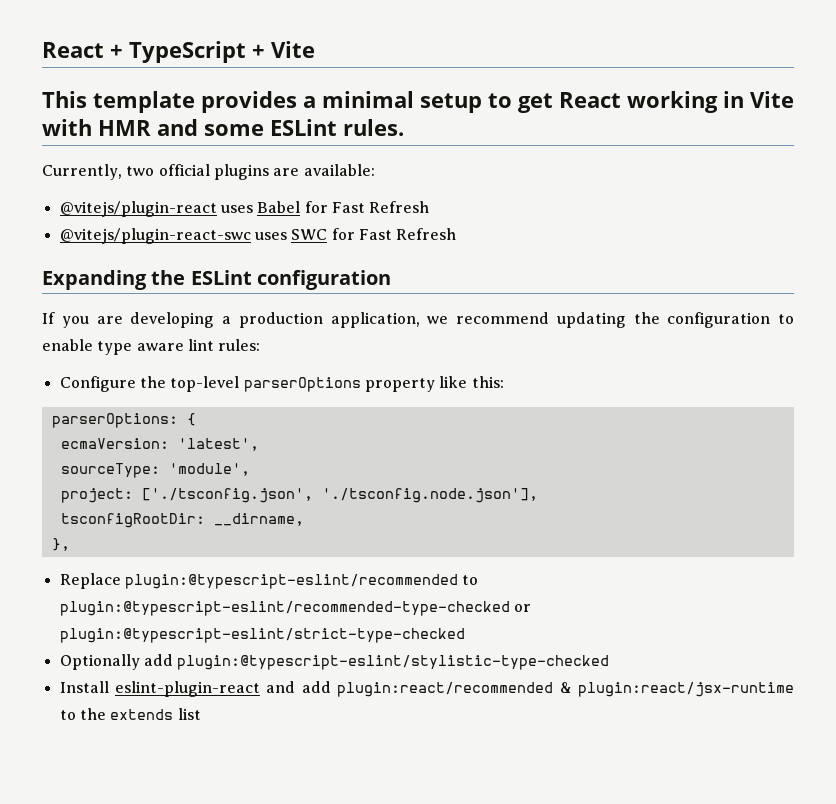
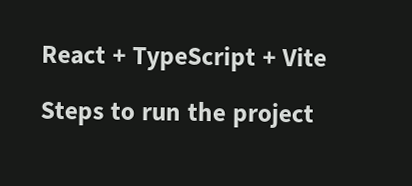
[42,91,794,113] [42,119,404,136] [42,164,375,180] [59,201,430,217] [59,228,457,244] [42,270,391,290] [42,312,794,328] [42,339,261,355] [59,376,504,392] [51,413,196,428] [60,438,259,451] [60,463,250,478] [60,488,538,503] [60,513,304,528] [51,538,70,551] [59,573,479,589] [59,601,531,616] [59,628,465,643] [59,654,610,670] [59,681,794,697] [59,708,201,720] This template provides a minimal setup to get React working in Vite with HMR and some ESLint rules. // Currently, two official plugins are available: // @vitejs/plugin-react uses Babel for Fast Refresh // @vitejs/plugin-react-swc uses SWC for Fast Refresh // Expanding the ESLint configuration // If you are developing a production application, we recommend updating the configuration to enable type aware lint rules: // Configure the top-level parserOptions property like this: // parserOptions: { // ecmaVersion: 'latest', // sourceType: 'module', // project: ['./tsconfig.json', './tsconfig.node.json'], // tsconfigRootDir: __dirname, // }, // Replace plugin:@typescript-eslint/recommended to plugin:@typescript-eslint/recommended-type-checked or plugin:@typescript-eslint/strict-type-checked // Optionally add plugin:@typescript-eslint/stylistic-type-checked // Install eslint-plugin-react and add plugin:react/recommended & plugin:react/jsx-runtime to the extends list -> [40,101,314,129] Steps to run the project

